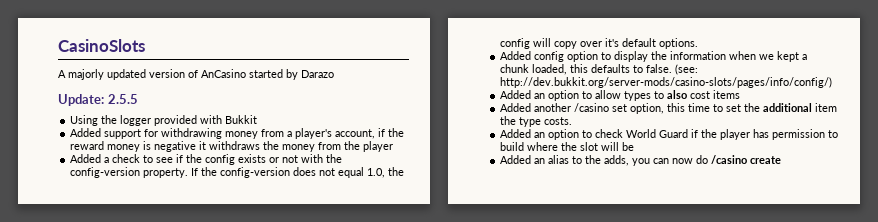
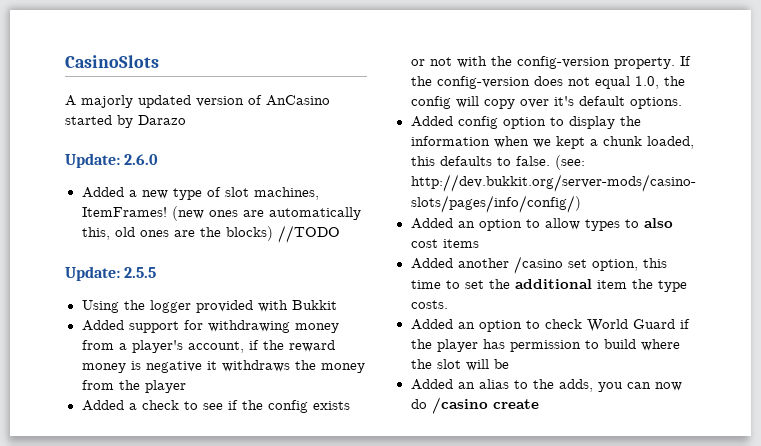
(334, 74) none -> [65,153,159,168] [81,187,319,200] [81,206,361,221] [81,225,340,243] // Update: 2.6.0 // Added a new type of slot machines, ItemFrames! (new ones are automatically this, old ones are the blocks) //TODO

